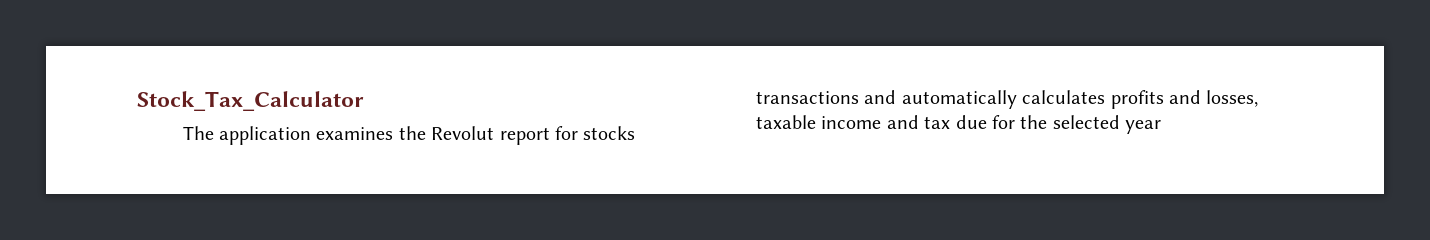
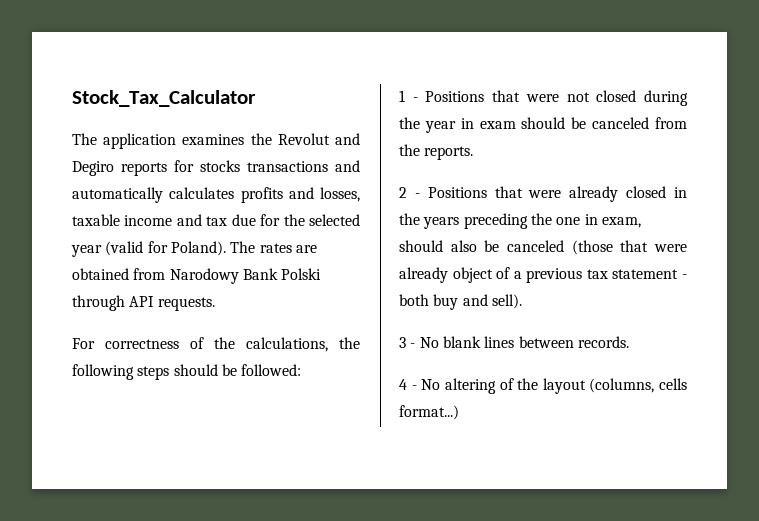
[499,127,550,145] report -> [335,133,361,145] [72,161,167,176] and Degiro reports
(1162, 127) none -> [105,241,317,256] [72,268,322,284] [72,295,215,311] [72,337,360,352] [72,364,302,380] [399,90,688,106] [399,117,687,133] [399,144,474,160] [399,186,687,202] [399,213,641,229] [399,240,687,255] [399,267,687,283] [399,294,522,310] [399,336,629,348] [399,378,687,394] [399,405,459,420] (valid for Poland). The rates are obtained from Narodowy Bank Polski through API requests. // For correctness of the calculations, the following steps should be followed: // 1 - Positions that were not closed during the year in exam should be canceled from the reports. // 2 - Positions that were already closed in the years preceding the one in exam, should also be canceled (those that were already object of a previous tax statement - both buy and sell). // 3 - No blank lines between records. // 4 - No altering of the layout (columns, cells format...)

